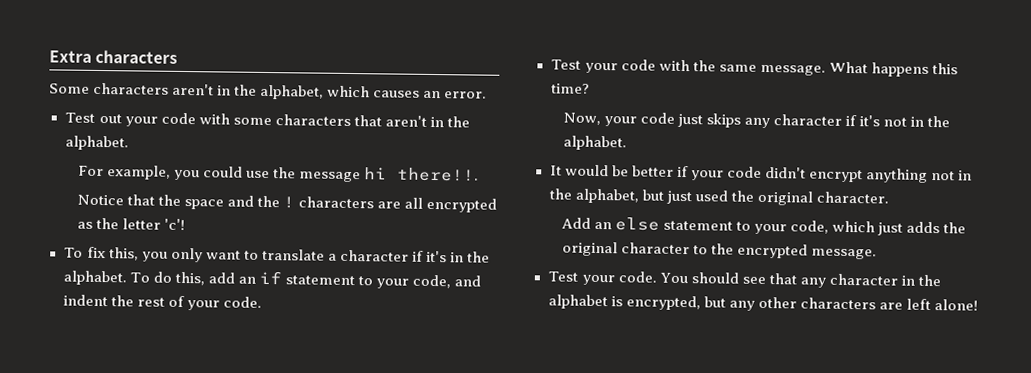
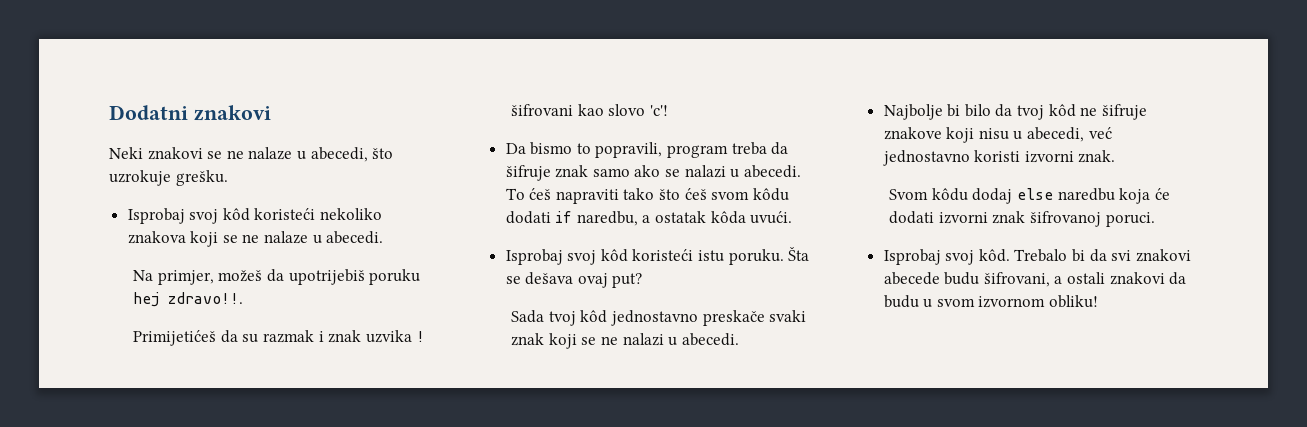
[49,49,179,64] [49,82,488,100] [64,112,470,128] [64,135,129,151] [77,165,479,183] [76,194,498,213] [76,217,185,231] [63,246,491,263] [62,270,482,289] [62,294,262,311] [550,59,958,77] [550,83,590,94] [562,112,951,129] [562,135,627,151] [549,164,973,183] [548,188,889,206] [560,217,967,236] [561,241,877,260] [547,271,941,288] [547,294,978,311] Extra characters // Some characters aren't in the alphabet, which causes an error. // Test out your code with some characters that aren't in the alphabet. // For example, you could use the message hi there!!. // Notice that the space and the ! characters are all encrypted as the letter 'c'! // To fix this, you only want to translate a character if it's in the alphabet. To do this, add an if statement to your code, and indent the rest of your code. // Test your code with the same message. What happens this time? // Now, your code just skips any character if it's not in the alphabet. // It would be better if your code didn't encrypt anything not in the alphabet, but just used the original character. // Add an else statement to your code, which just adds the original character to the encrypted message. // Test your code. You should see that any character in the alphabet is encrypted, but any other characters are left alone! -> [109,105,271,121] [109,147,394,162] [109,170,228,186] [127,208,383,224] [127,231,384,247] [133,269,421,285] [133,292,244,307] [133,330,426,346] [511,104,668,116] [505,142,789,158] [505,165,801,181] [505,188,789,204] [505,211,793,226] [505,247,810,265] [505,272,643,288] [511,310,807,326] [511,333,739,349] [883,104,1147,120] [883,127,1112,143] [882,150,1116,166] [889,188,1170,204] [889,211,1155,227] [883,249,1191,265] [883,272,1187,287] [883,295,1099,308] Dodatni znakovi // Neki znakovi se ne nalaze u abecedi, što uzrokuje grešku. // Isprobaj svoj kôd koristeći nekoliko znakova koji se ne nalaze u abecedi. // Na primjer, možeš da upotrijebiš poruku hej zdravo!!. // Primijetićeš da su razmak i znak uzvika ! šifrovani kao slovo 'c'! // Da bismo to popravili, program treba da šifruje znak samo ako se nalazi u abecedi. To ćeš napraviti tako što ćeš svom kôdu dodati if naredbu, a ostatak kôda uvući. // Isprobaj svoj kôd koristeći istu poruku. Šta se dešava ovaj put? // Sada tvoj kôd jednostavno preskače svaki znak koji se ne nalazi u abecedi. // Najbolje bi bilo da tvoj kôd ne šifruje znakove koji nisu u abecedi, već jednostavno koristi izvorni znak. // Svom kôdu dodaj else naredbu koja će dodati izvorni znak šifrovanoj poruci. // Isprobaj svoj kôd. Trebalo bi da svi znakovi abecede budu šifrovani, a ostali znakovi da budu u svom izvornom obliku!

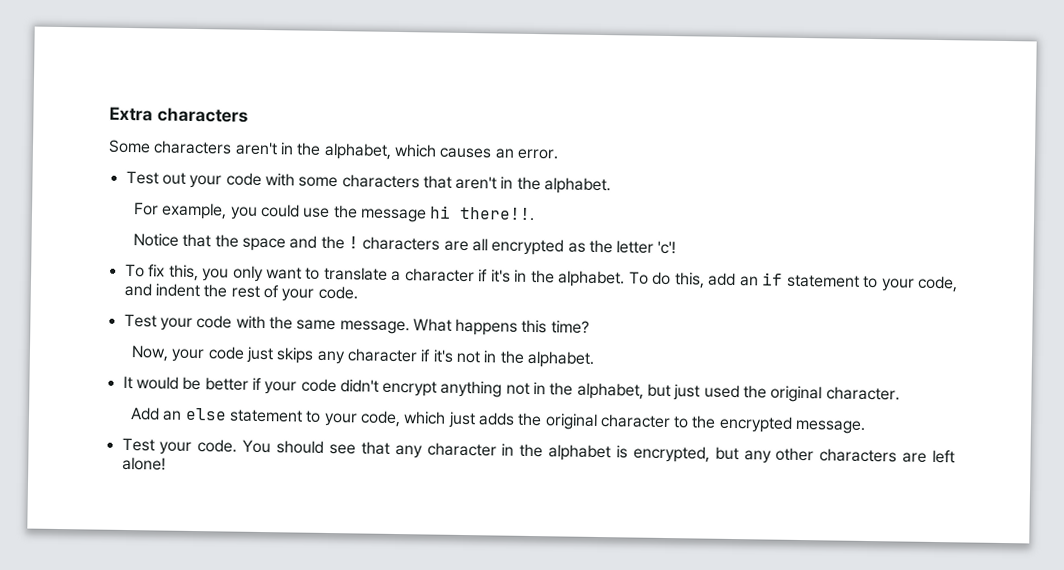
[109,105,271,121] [109,147,394,162] [109,170,228,186] [127,208,383,224] [127,231,384,247] [133,269,421,285] [133,292,244,307] [133,330,426,346] [511,104,668,116] [505,142,789,158] [505,165,801,181] [505,188,789,204] [505,211,793,226] [505,247,810,265] [505,272,643,288] [511,310,807,326] [511,333,739,349] [883,104,1147,120] [883,127,1112,143] [882,150,1116,166] [889,188,1170,204] [889,211,1155,227] [883,249,1191,265] [883,272,1187,287] [883,295,1099,308] Dodatni znakovi // Neki znakovi se ne nalaze u abecedi, što uzrokuje grešku. // Isprobaj svoj kôd koristeći nekoliko znakova koji se ne nalaze u abecedi. // Na primjer, možeš da upotrijebiš poruku hej zdravo!!. // Primijetićeš da su razmak i znak uzvika ! šifrovani kao slovo 'c'! // Da bismo to popravili, program treba da šifruje znak samo ako se nalazi u abecedi. To ćeš napraviti tako što ćeš svom kôdu dodati if naredbu, a ostatak kôda uvući. // Isprobaj svoj kôd koristeći istu poruku. Šta se dešava ovaj put? // Sada tvoj kôd jednostavno preskače svaki znak koji se ne nalazi u abecedi. // Najbolje bi bilo da tvoj kôd ne šifruje znakove koji nisu u abecedi, već jednostavno koristi izvorni znak. // Svom kôdu dodaj else naredbu koja će dodati izvorni znak šifrovanoj poruci. // Isprobaj svoj kôd. Trebalo bi da svi znakovi abecede budu šifrovani, a ostali znakovi da budu u svom izvornom obliku! -> [109,106,248,123] [108,139,559,160] [125,170,612,195] [132,202,536,223] [132,233,677,256] [124,263,959,293] [123,282,358,302] [123,313,590,336] [130,345,595,368] [122,375,900,403] [129,407,867,434] [121,437,956,464] [121,456,166,471] Extra characters // Some characters aren't in the alphabet, which causes an error. // Test out your code with some characters that aren't in the alphabet. // For example, you could use the message hi there!!. // Notice that the space and the ! characters are all encrypted as the letter 'c'! // To fix this, you only want to translate a character if it's in the alphabet. To do this, add an if statement to your code, and indent the rest of your code. // Test your code with the same message. What happens this time? // Now, your code just skips any character if it's not in the alphabet. // It would be better if your code didn't encrypt anything not in the alphabet, but just used the original character. // Add an else statement to your code, which just adds the original character to the encrypted message. // Test your code. You should see that any character in the alphabet is encrypted, but any other characters are left alone!

